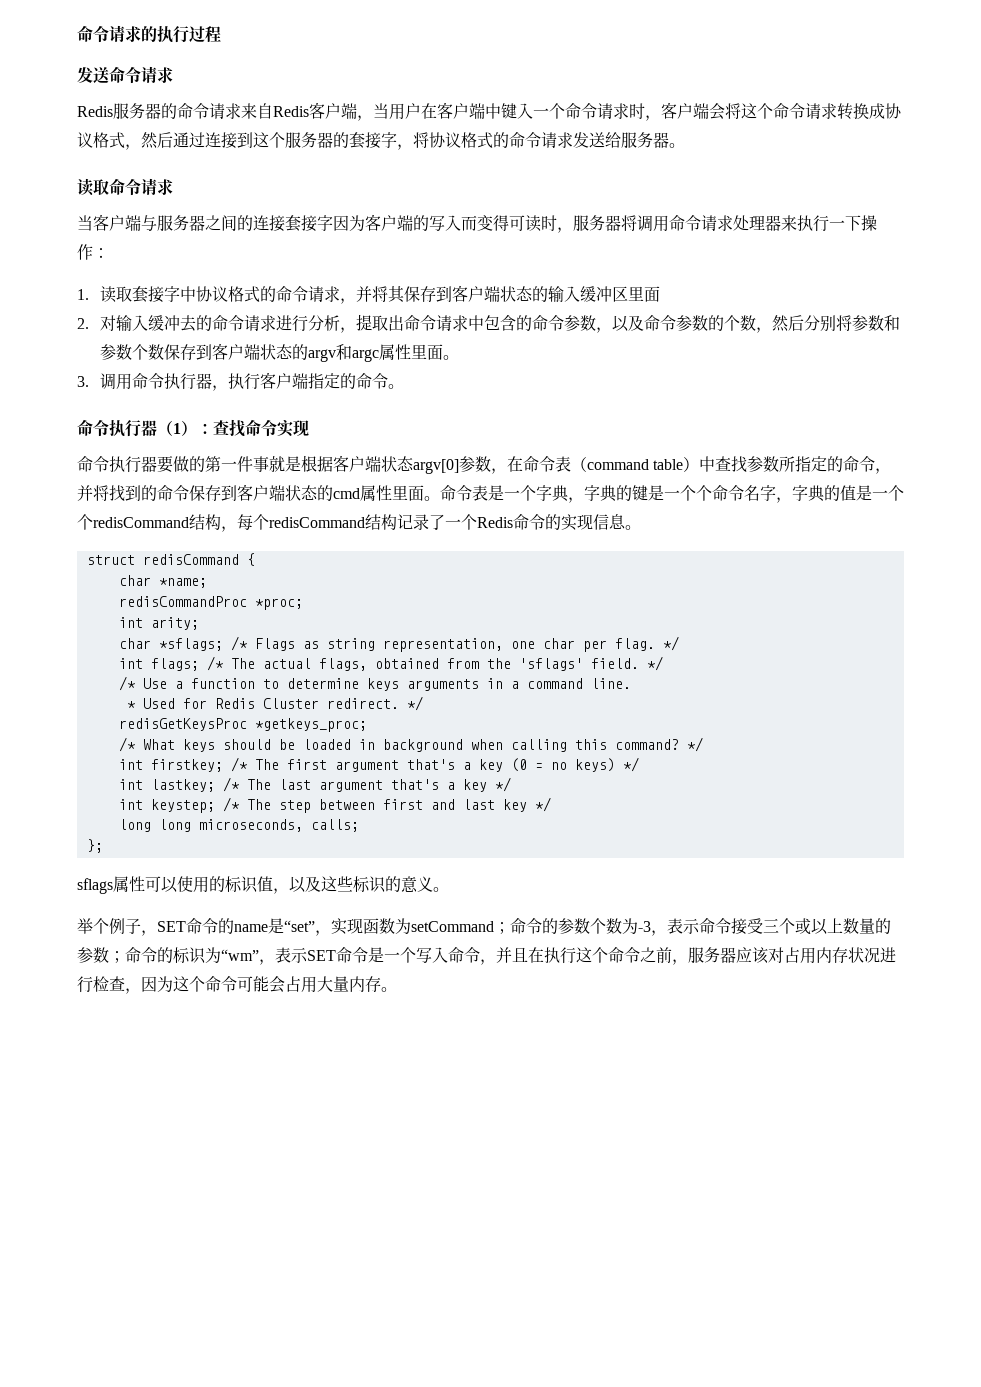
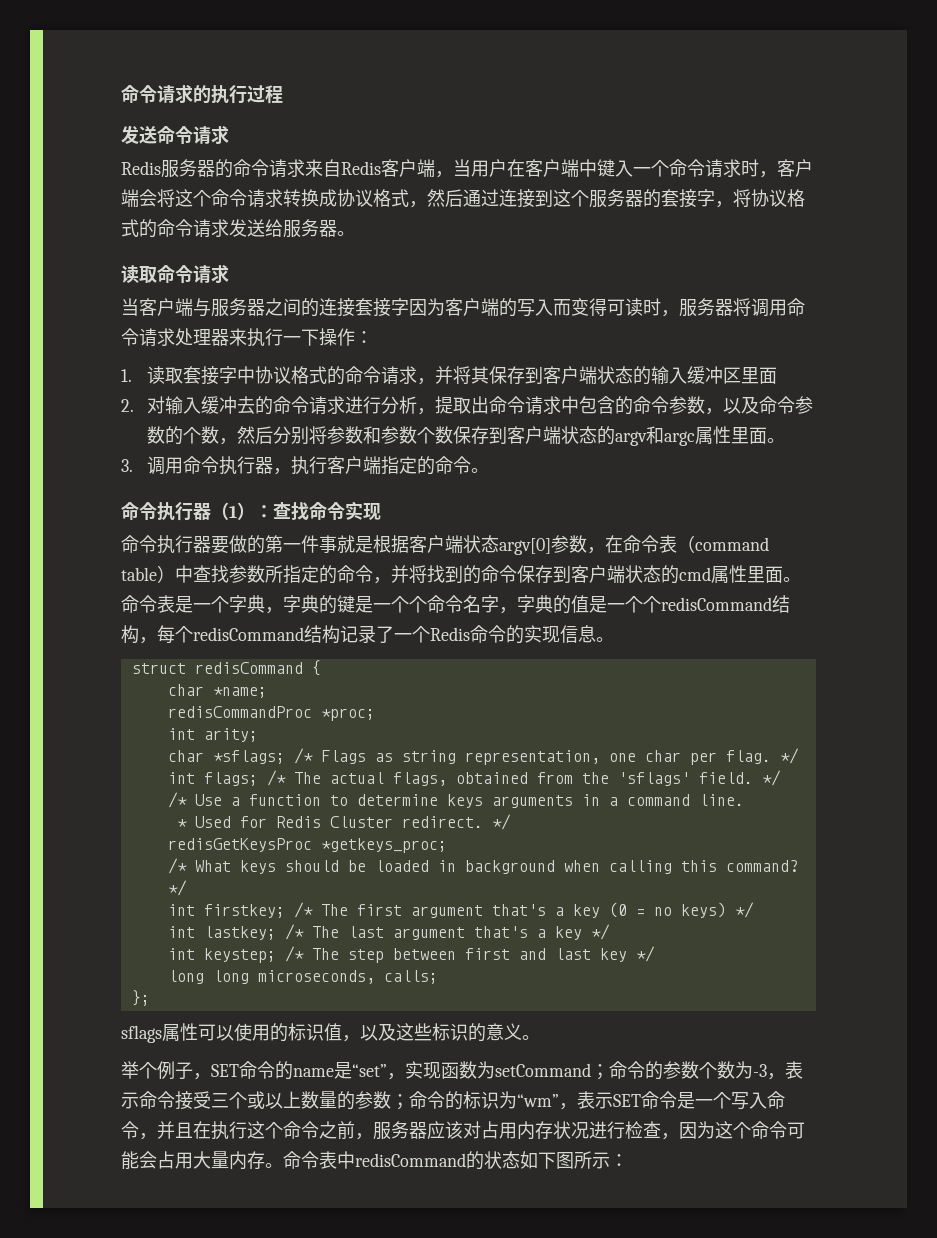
(397, 989) none -> [283,1151,628,1170] 命令表中redisCommand的状态如下图所示：

